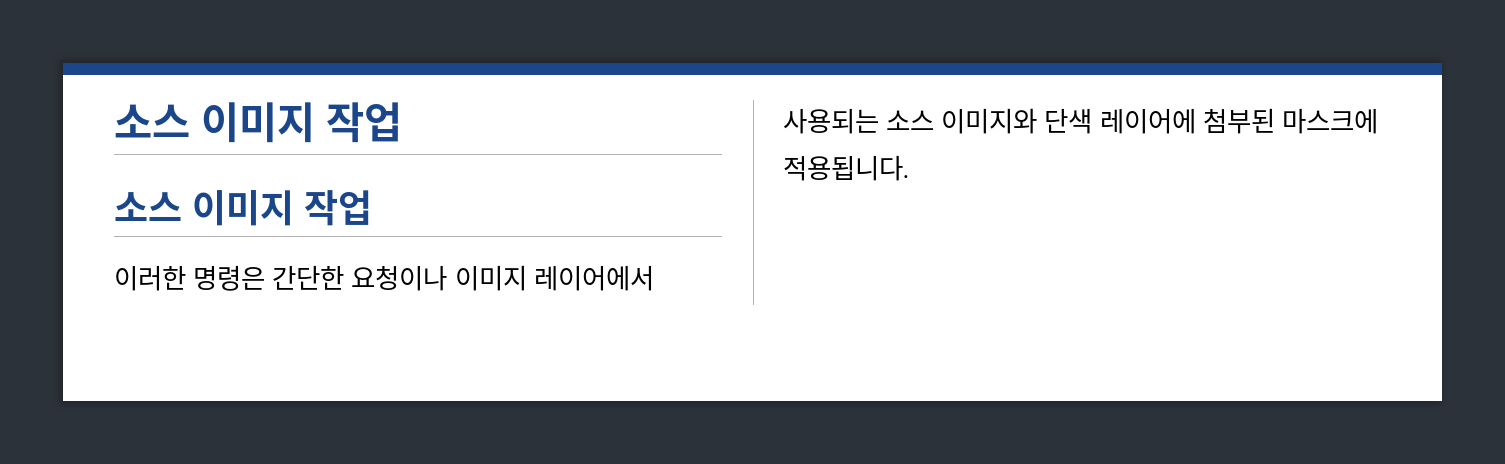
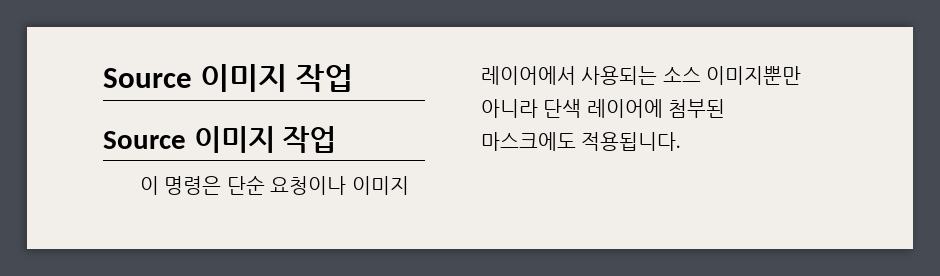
[114,102,403,143] [114,190,372,226] [114,265,345,291] 소스 이미지 작업 // 소스 이미지 작업 // 이러한 명령은 간단한 -> [103,64,354,92] [103,126,337,153] [140,175,265,195] Source 이미지 작업 // Source 이미지 작업 // 이 명령은 단순
[941,108,1038,134] 이미지와 -> [706,66,802,85] [481,99,538,118] 이미지뿐만 아니라
[1281,108,1378,134] 마스크에 -> [481,132,576,151] 마스크에도

